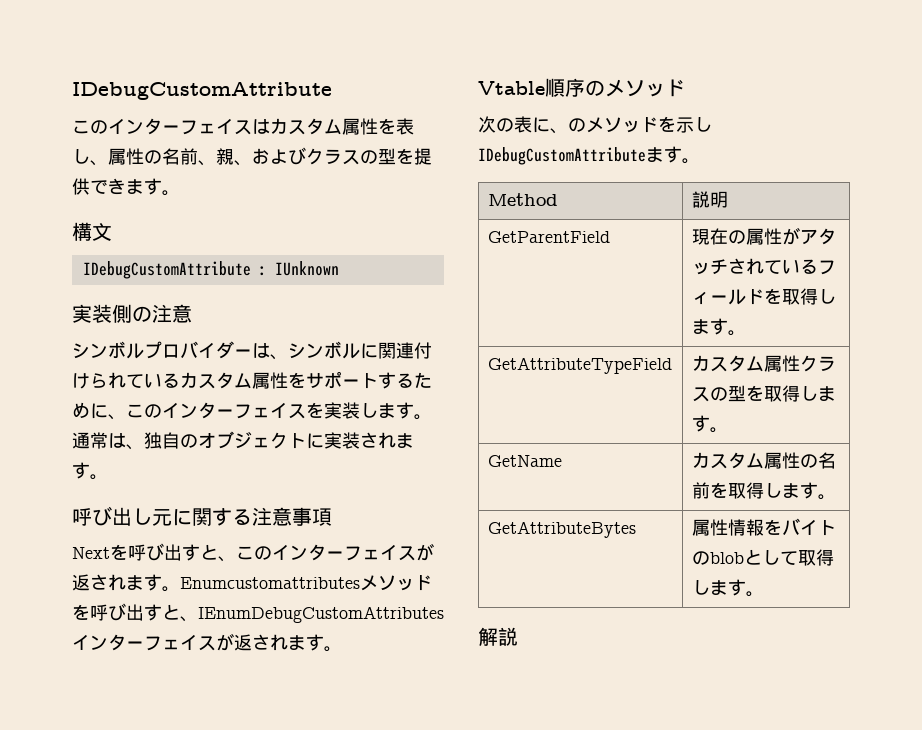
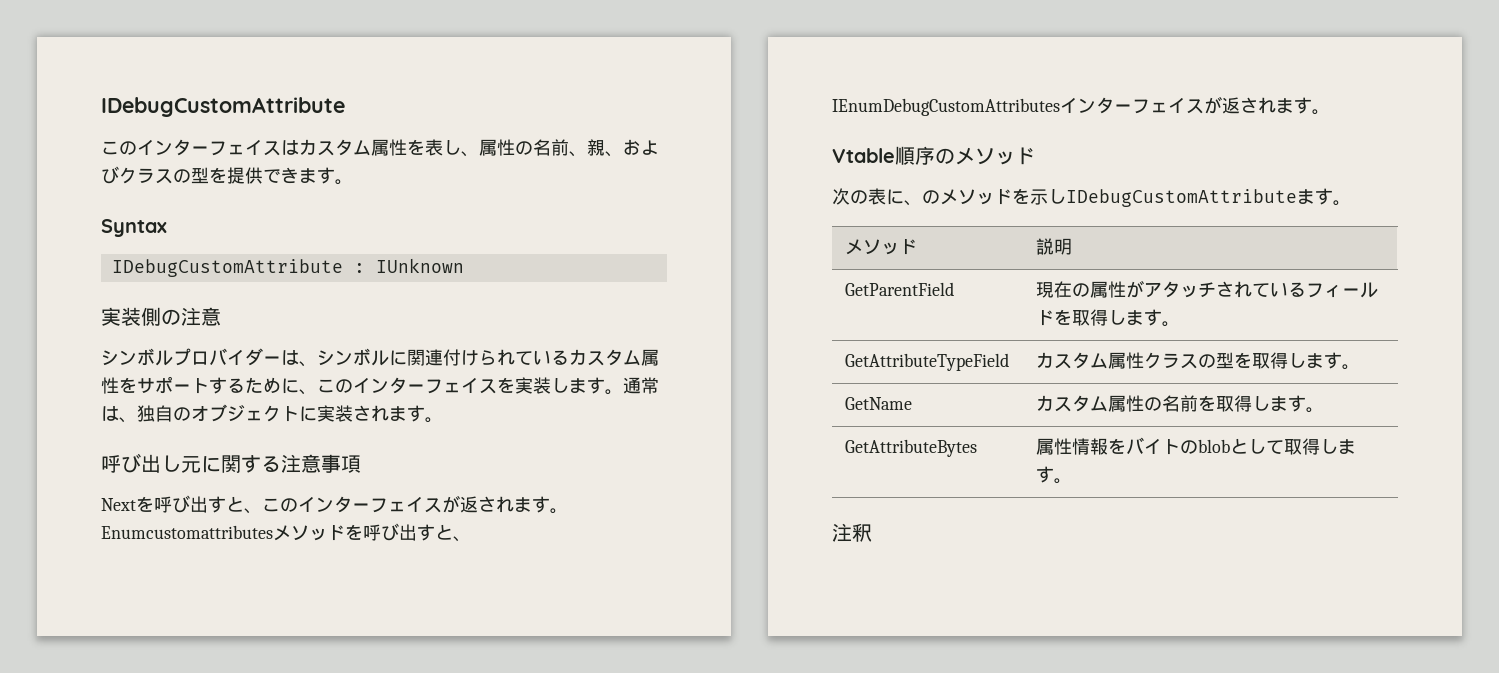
[72,222,112,241] 構文 -> [101,219,167,237] Syntax
[487,193,558,206] Method -> [845,239,918,255] メソッド
[478,627,518,646] 解説 -> [832,523,872,542] 注釈

